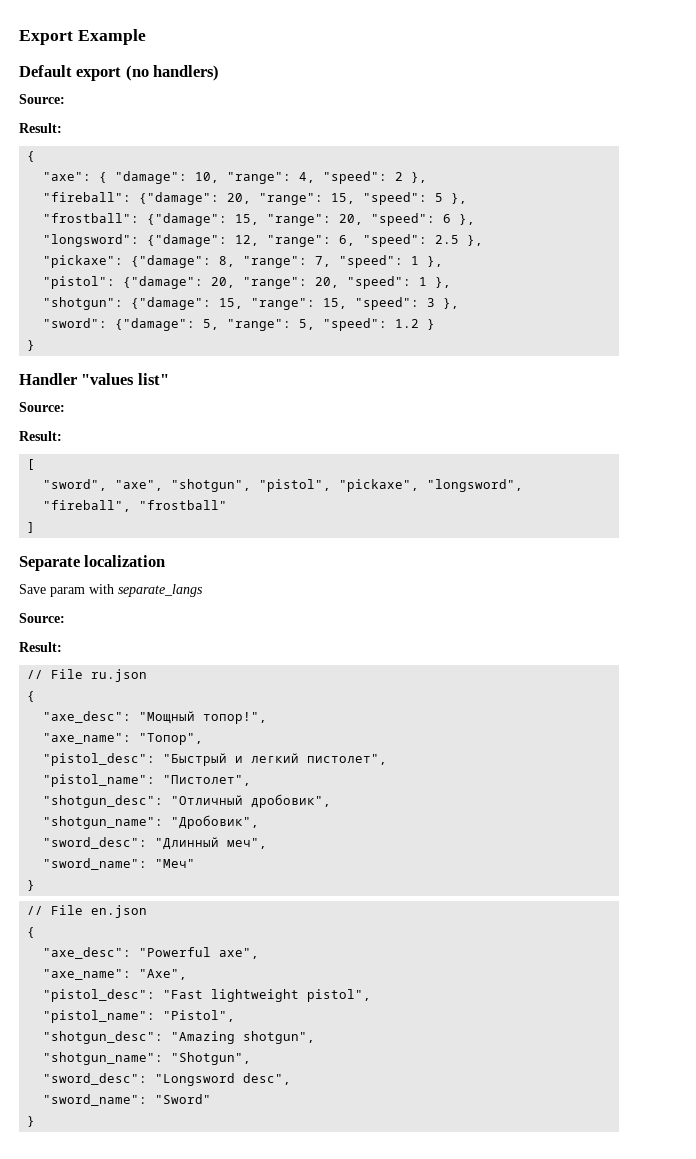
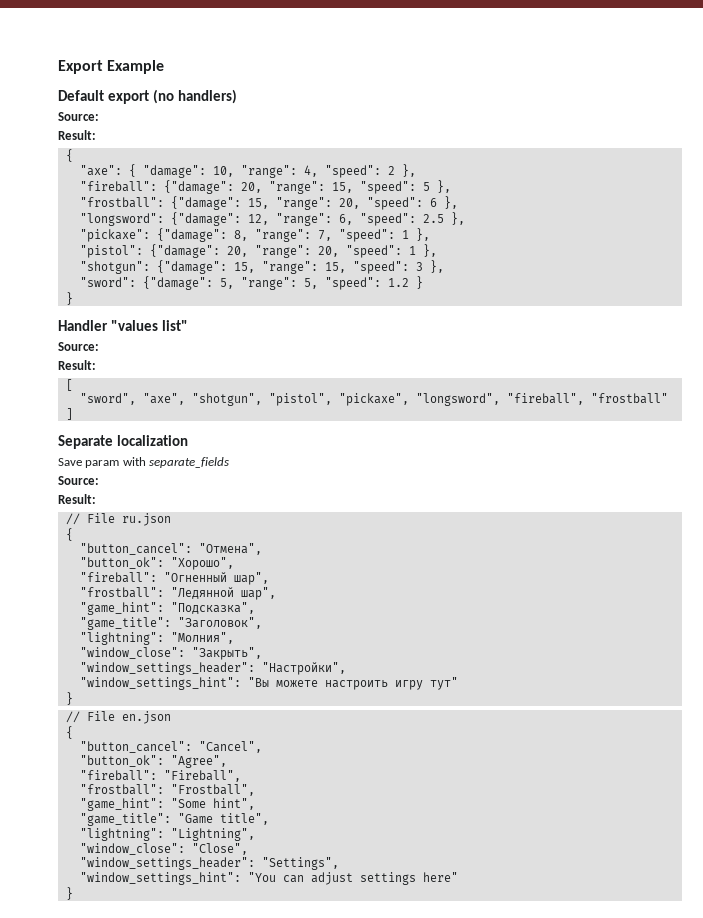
[118,584,203,597] separate_langs -> [149,457,230,468] separate_fields
[43,711,268,724] [43,733,204,745] [43,753,388,766] [43,774,252,787] [43,794,332,808] [43,815,260,829] [43,837,268,850] [43,858,196,870] "axe_desc": "Мощный топор!", // "axe_name": "Топор", // "pistol_desc": "Быстрый и легкий пистолет", // "pistol_name": "Пистолет", // "shotgun_desc": "Отличный дробовик", // "shotgun_name": "Дробовик", // "sword_desc": "Длинный меч", // "sword_name": "Меч" -> [79,543,262,555] [79,557,234,570] [79,572,269,585] [79,587,276,600] [79,602,255,615] [79,617,262,630] [79,632,234,645] [79,647,262,660] [79,662,346,675] [79,677,458,690] "button_cancel": "Отмена", // "button_ok": "Хорошо", // "fireball": "Огненный шар", // "frostball": "Ледянной шар", // "game_hint": "Подсказка", // "game_title": "Заголовок", // "lightning": "Молния", // "window_close": "Закрыть", // "window_settings_header": "Настройки", // "window_settings_hint": "Вы можете настроить игру тут"
[43,947,260,959] [43,969,188,980] [43,989,372,1002] [43,1010,236,1023] [43,1031,316,1044] [43,1052,252,1065] [43,1073,292,1086] [43,1094,212,1106] "axe_desc": "Powerful axe", // "axe_name": "Axe", // "pistol_desc": "Fast lightweight pistol", // "pistol_name": "Pistol", // "shotgun_desc": "Amazing shotgun", // "shotgun_name": "Shotgun", // "sword_desc": "Longsword desc", // "sword_name": "Sword" -> [79,741,262,753] [79,755,227,768] [79,770,241,782] [79,784,255,796] [79,798,255,811] [79,813,269,826] [79,828,255,841] [79,843,248,855] [79,857,339,870] [79,872,458,885] "button_cancel": "Cancel", // "button_ok": "Agree", // "fireball": "Fireball", // "frostball": "Frostball", // "game_hint": "Some hint", // "game_title": "Game title", // "lightning": "Lightning", // "window_close": "Close", // "window_settings_header": "Settings", // "window_settings_hint": "You can adjust settings here"

